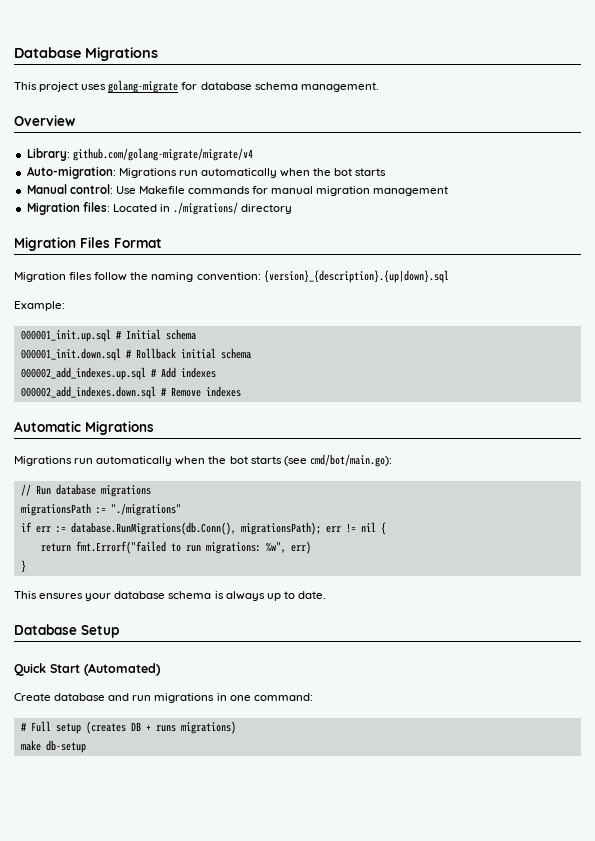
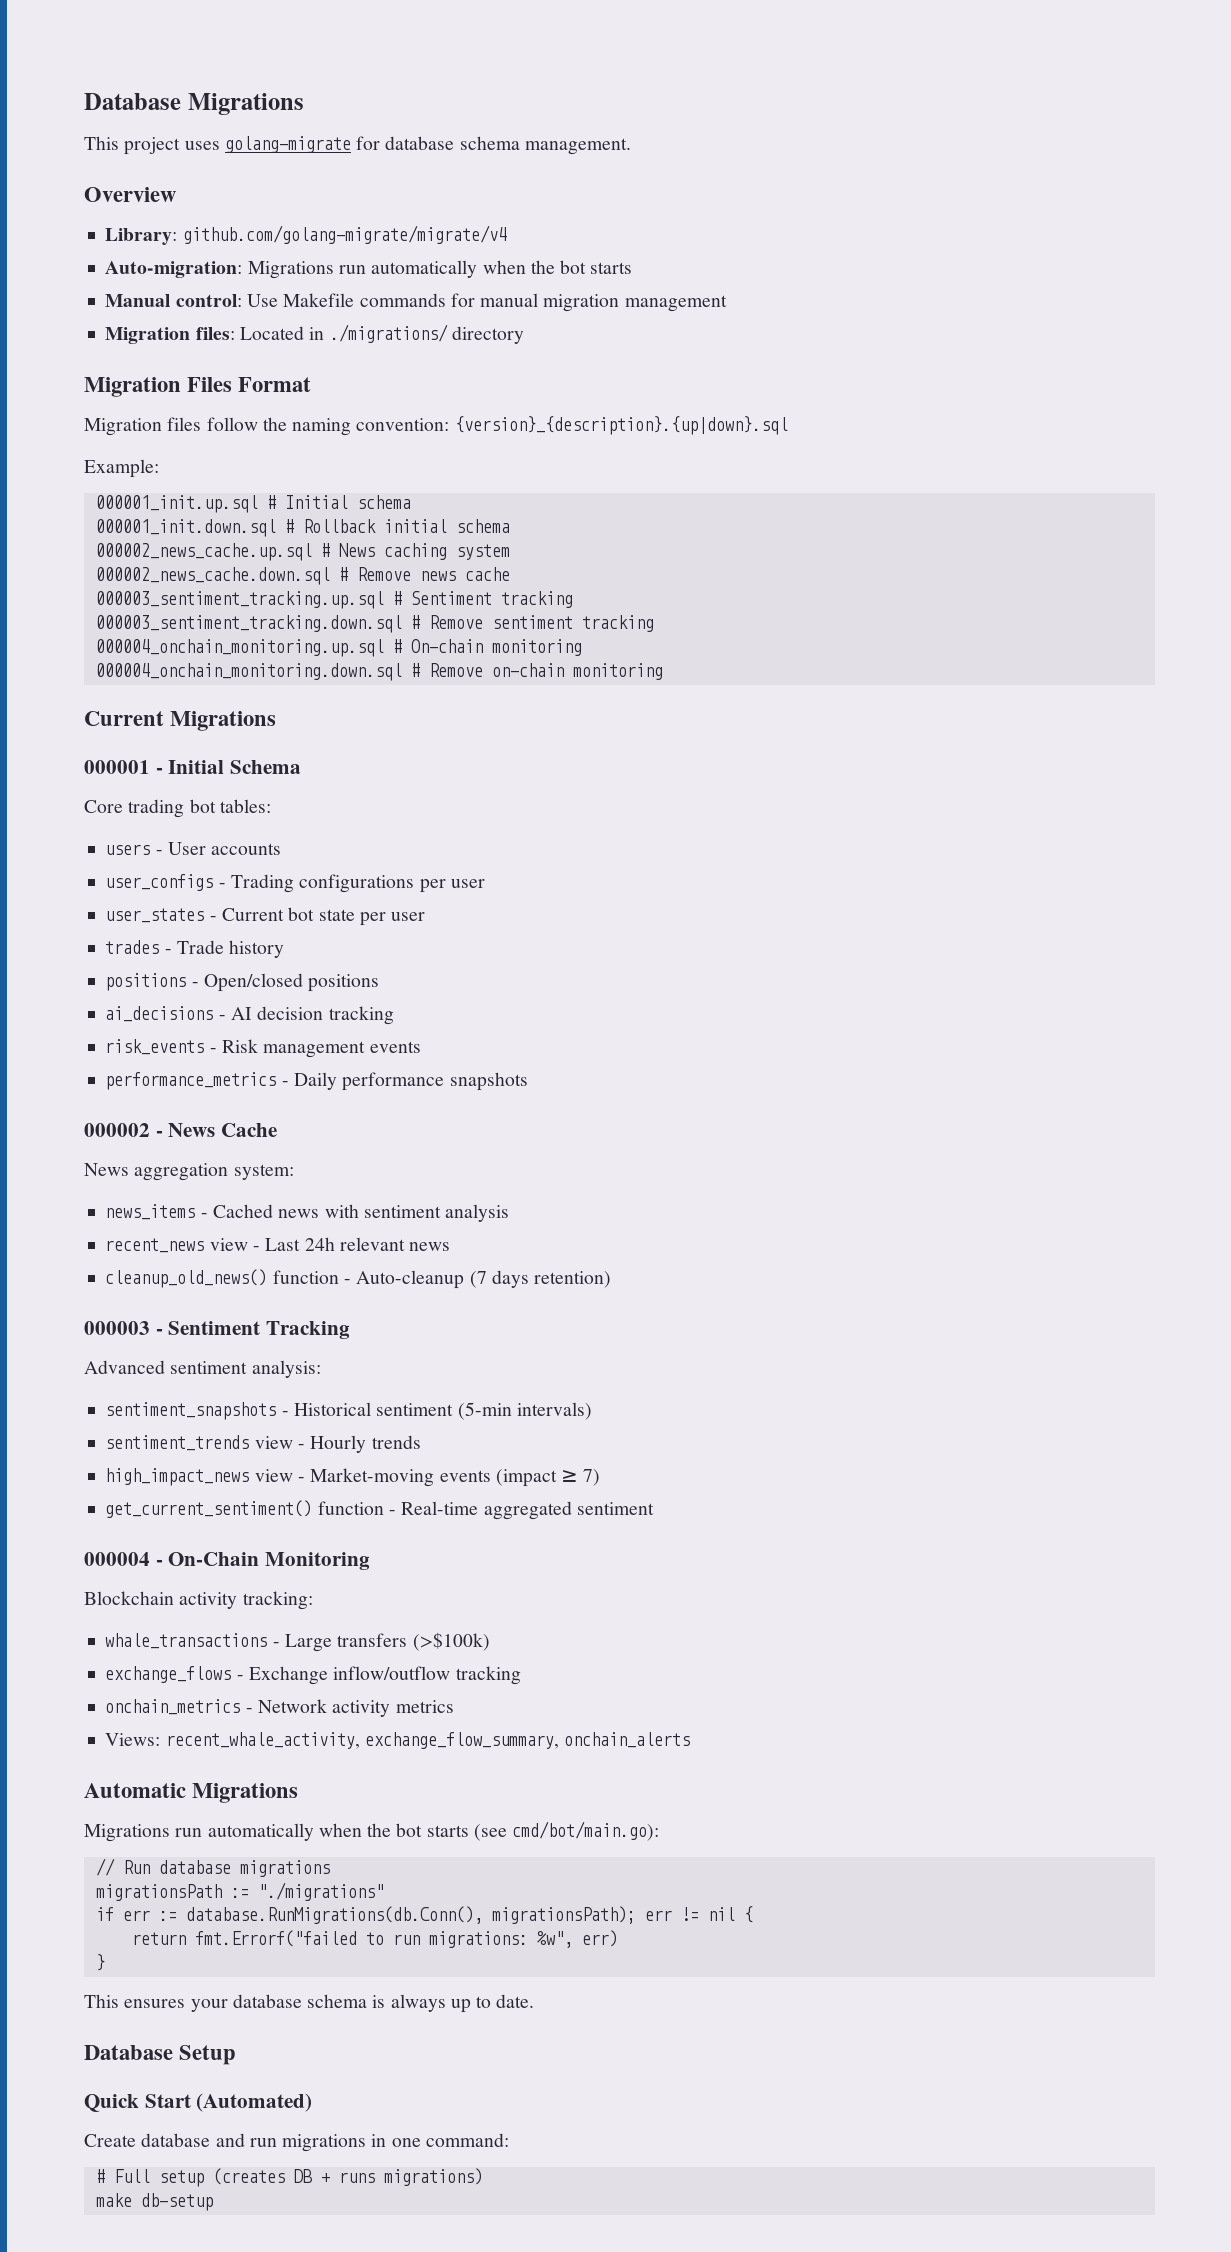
[20,367,216,380] [20,386,241,399] 000002_add_indexes.up.sql # Add indexes // 000002_add_indexes.down.sql # Remove indexes -> [95,543,510,561] [95,567,510,585] [95,591,573,609] [95,615,654,633] [95,639,582,657] [95,663,663,681] [84,711,277,731] [84,760,302,774] [84,799,271,818] [105,842,282,855] [105,874,485,893] [105,907,426,926] [105,940,285,958] [105,973,380,992] [105,1006,394,1025] [105,1039,421,1058] [105,1072,528,1091] [84,1123,278,1137] [84,1163,294,1181] [105,1204,510,1222] [105,1237,451,1253] [105,1269,612,1289] [84,1321,351,1339] [84,1360,321,1378] [105,1402,592,1420] [105,1435,421,1453] [105,1468,601,1487] [105,1500,654,1520] [84,1552,371,1570] [84,1591,313,1610] [105,1632,490,1652] [105,1666,521,1685] [105,1699,454,1717] [105,1732,691,1749] 000002_news_cache.up.sql # News caching system // 000002_news_cache.down.sql # Remove news cache // 000003_sentiment_tracking.up.sql # Sentiment tracking // 000003_sentiment_tracking.down.sql # Remove sentiment tracking // 000004_onchain_monitoring.up.sql # On-chain monitoring // 000004_onchain_monitoring.down.sql # Remove on-chain monitoring // Current Migrations // 000001 - Initial Schema // Core trading bot tables: // users - User accounts // user_configs - Trading configurations per user // user_states - Current bot state per user // trades - Trade history // positions - Open/closed positions // ai_decisions - AI decision tracking // risk_events - Risk management events // performance_metrics - Daily performance snapshots // 000002 - News Cache // News aggregation system: // news_items - Cached news with sentiment analysis // recent_news view - Last 24h relevant news // cleanup_old_news() function - Auto-cleanup (7 days retention) // 000003 - Sentiment Tracking // Advanced sentiment analysis: // sentiment_snapshots - Historical sentiment (5-min intervals) // sentiment_trends view - Hourly trends // high_impact_news view - Market-moving events (impact ≥ 7) // get_current_sentiment() function - Real-time aggregated sentiment // 000004 - On-Chain Monitoring // Blockchain activity tracking: // whale_transactions - Large transfers (>$100k) // exchange_flows - Exchange inflow/outflow tracking // onchain_metrics - Network activity metrics // Views: recent_whale_activity, exchange_flow_summary, onchain_alerts

